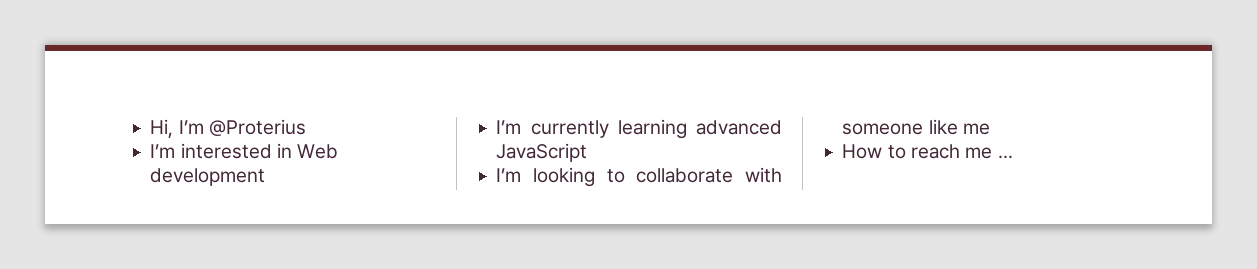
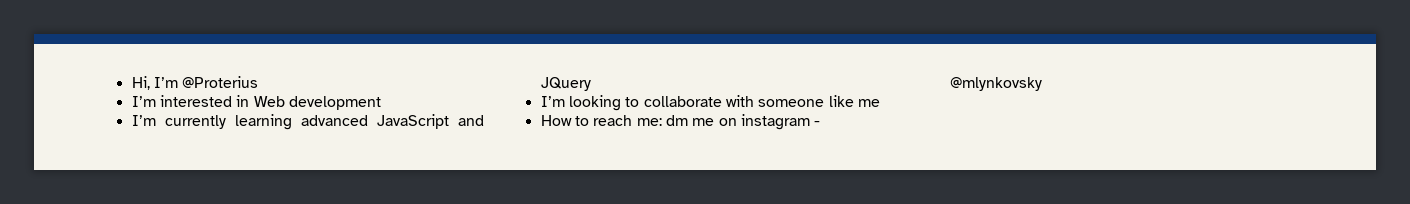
(588, 152) none -> [458,115,484,126] [540,77,591,91] and JQuery
[965,147,1013,159] me ... -> [636,114,821,130] [949,77,1042,91] me: dm me on instagram - @mlynkovsky

